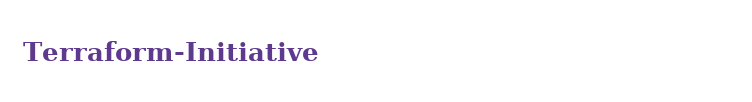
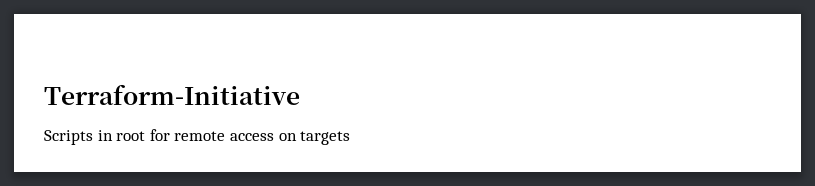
(319, 51) none -> [44,129,351,145] // Scripts in root for remote access on targets

